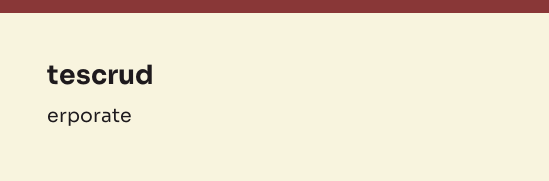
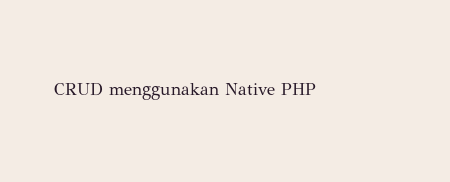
[47,64,154,85] [47,108,132,126] tescrud // erporate -> [54,82,316,100] CRUD menggunakan Native PHP

